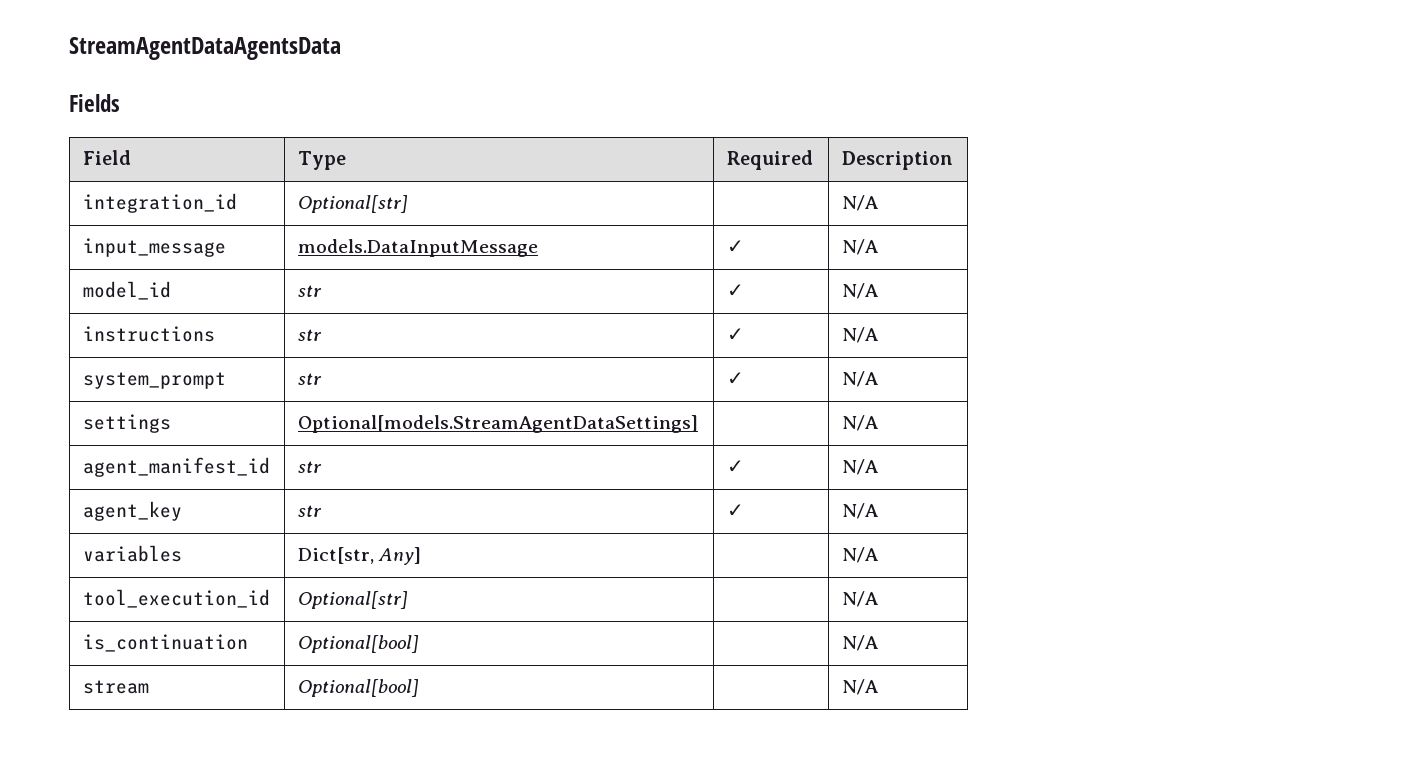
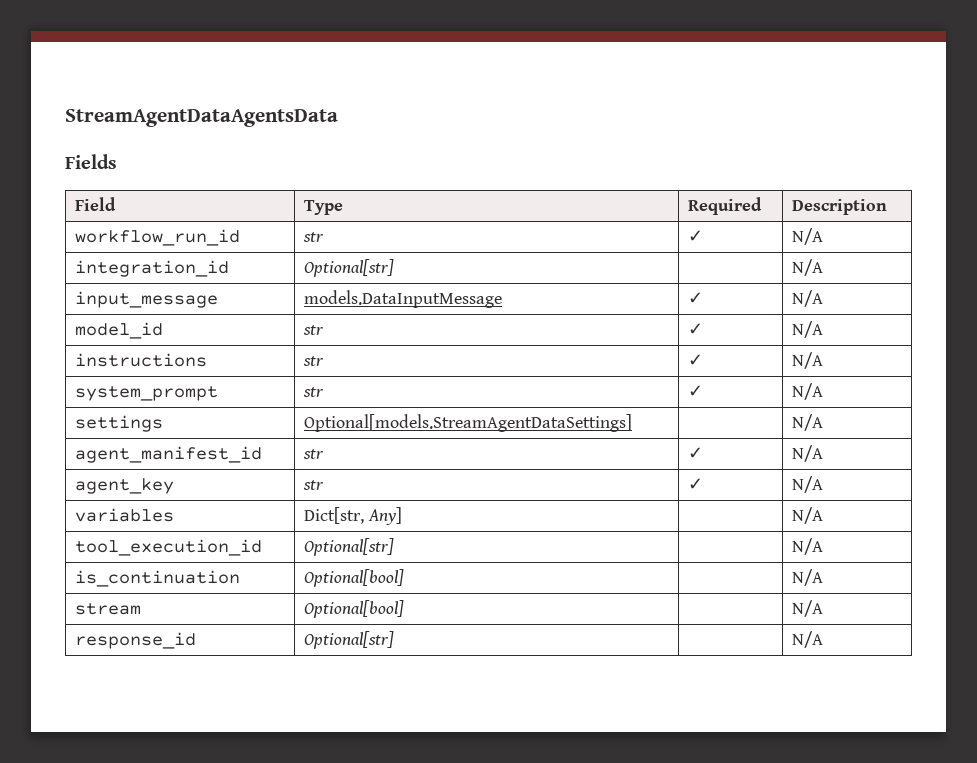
(953, 160) none -> [75,229,241,246] [303,232,325,242] [688,230,704,242] [792,228,824,245] // workflow_run_id | str | ✓ | N/A
(879, 687) none -> [75,632,197,649] [304,631,395,649] [792,631,824,648] // response_id | Optional[str] | | N/A

